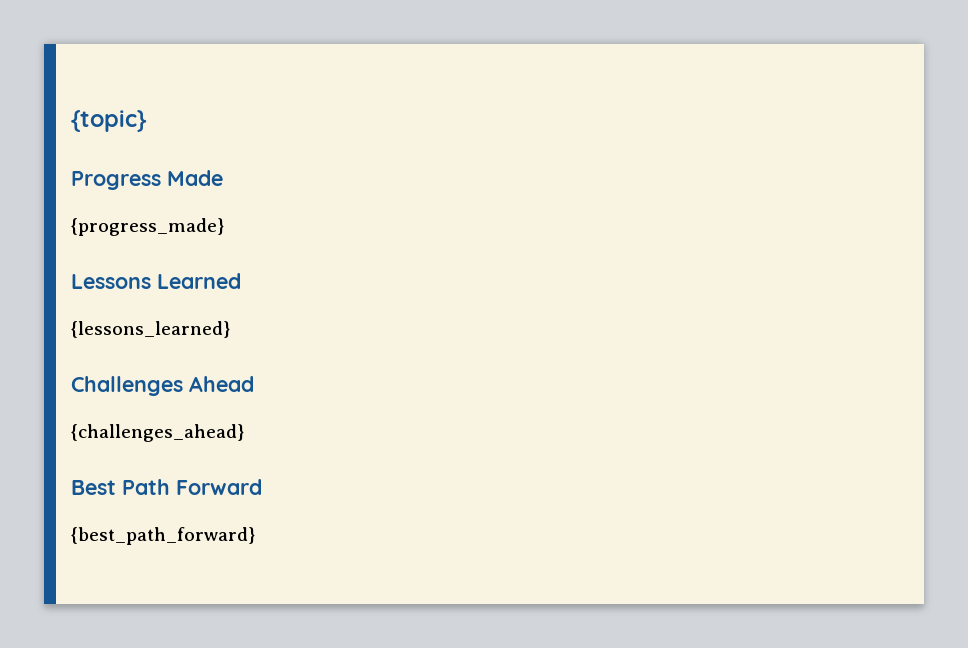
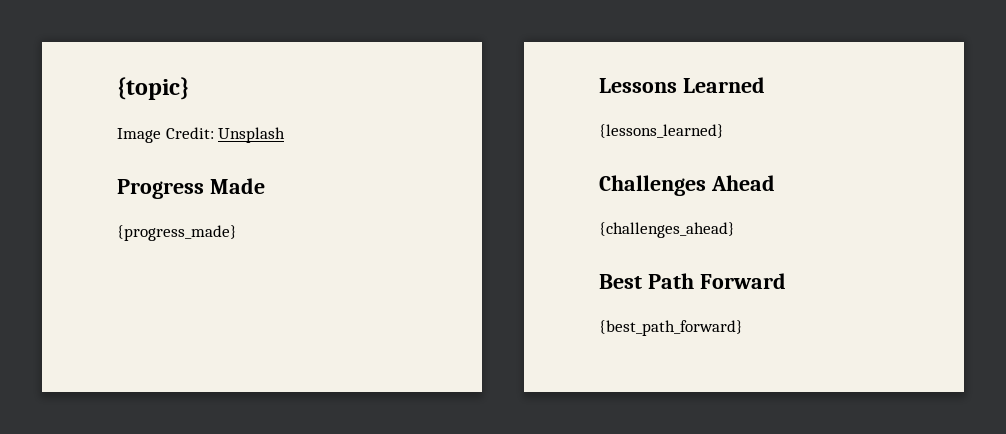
(147, 121) none -> [117,127,286,143] // Image Credit: Unsplash

